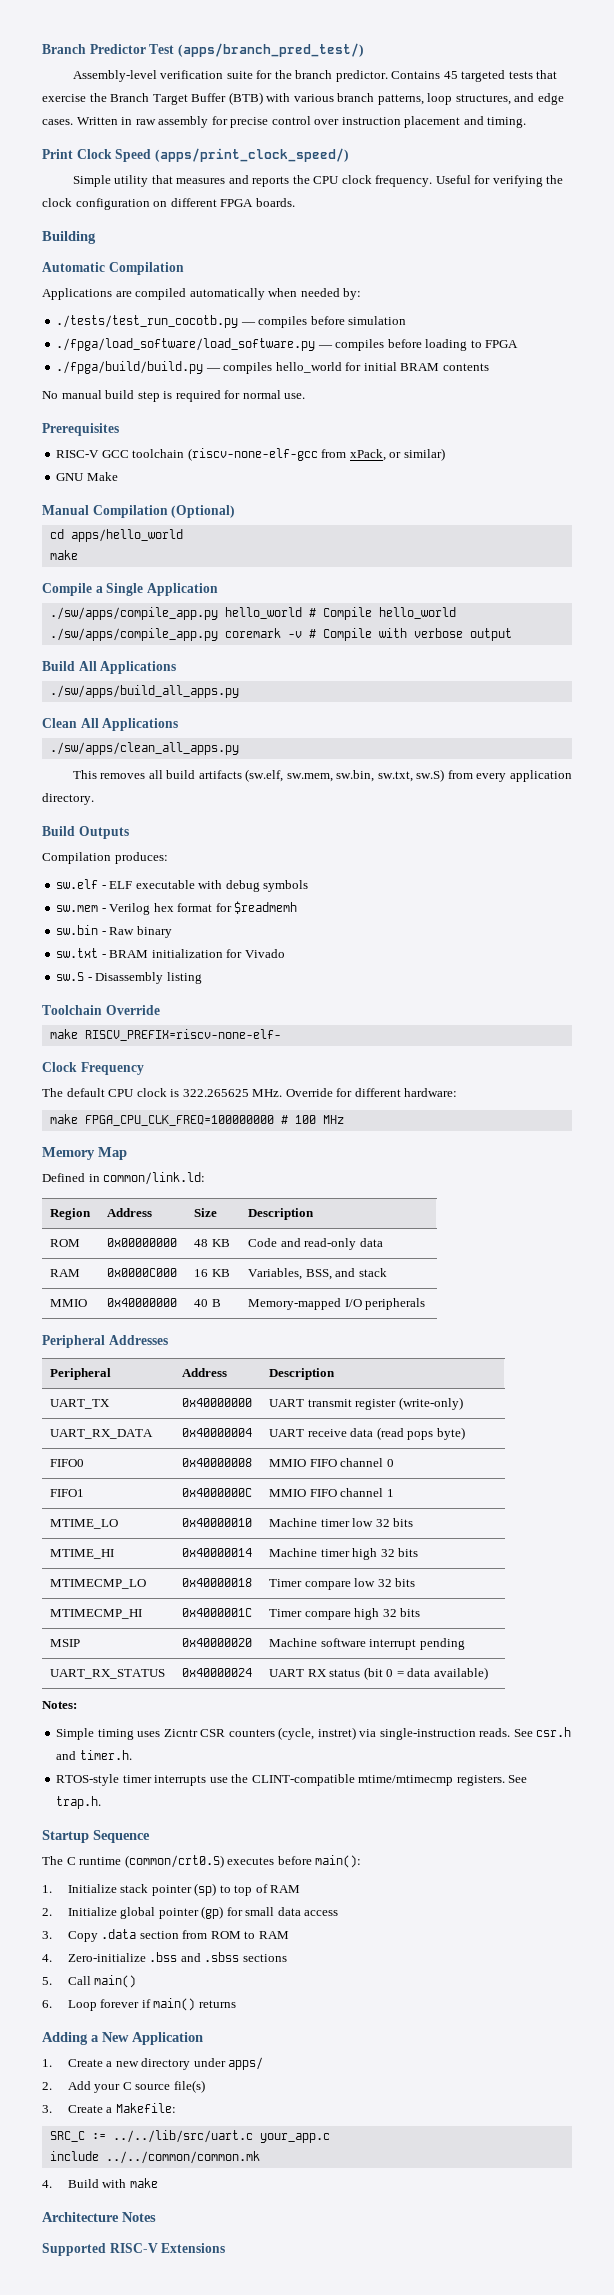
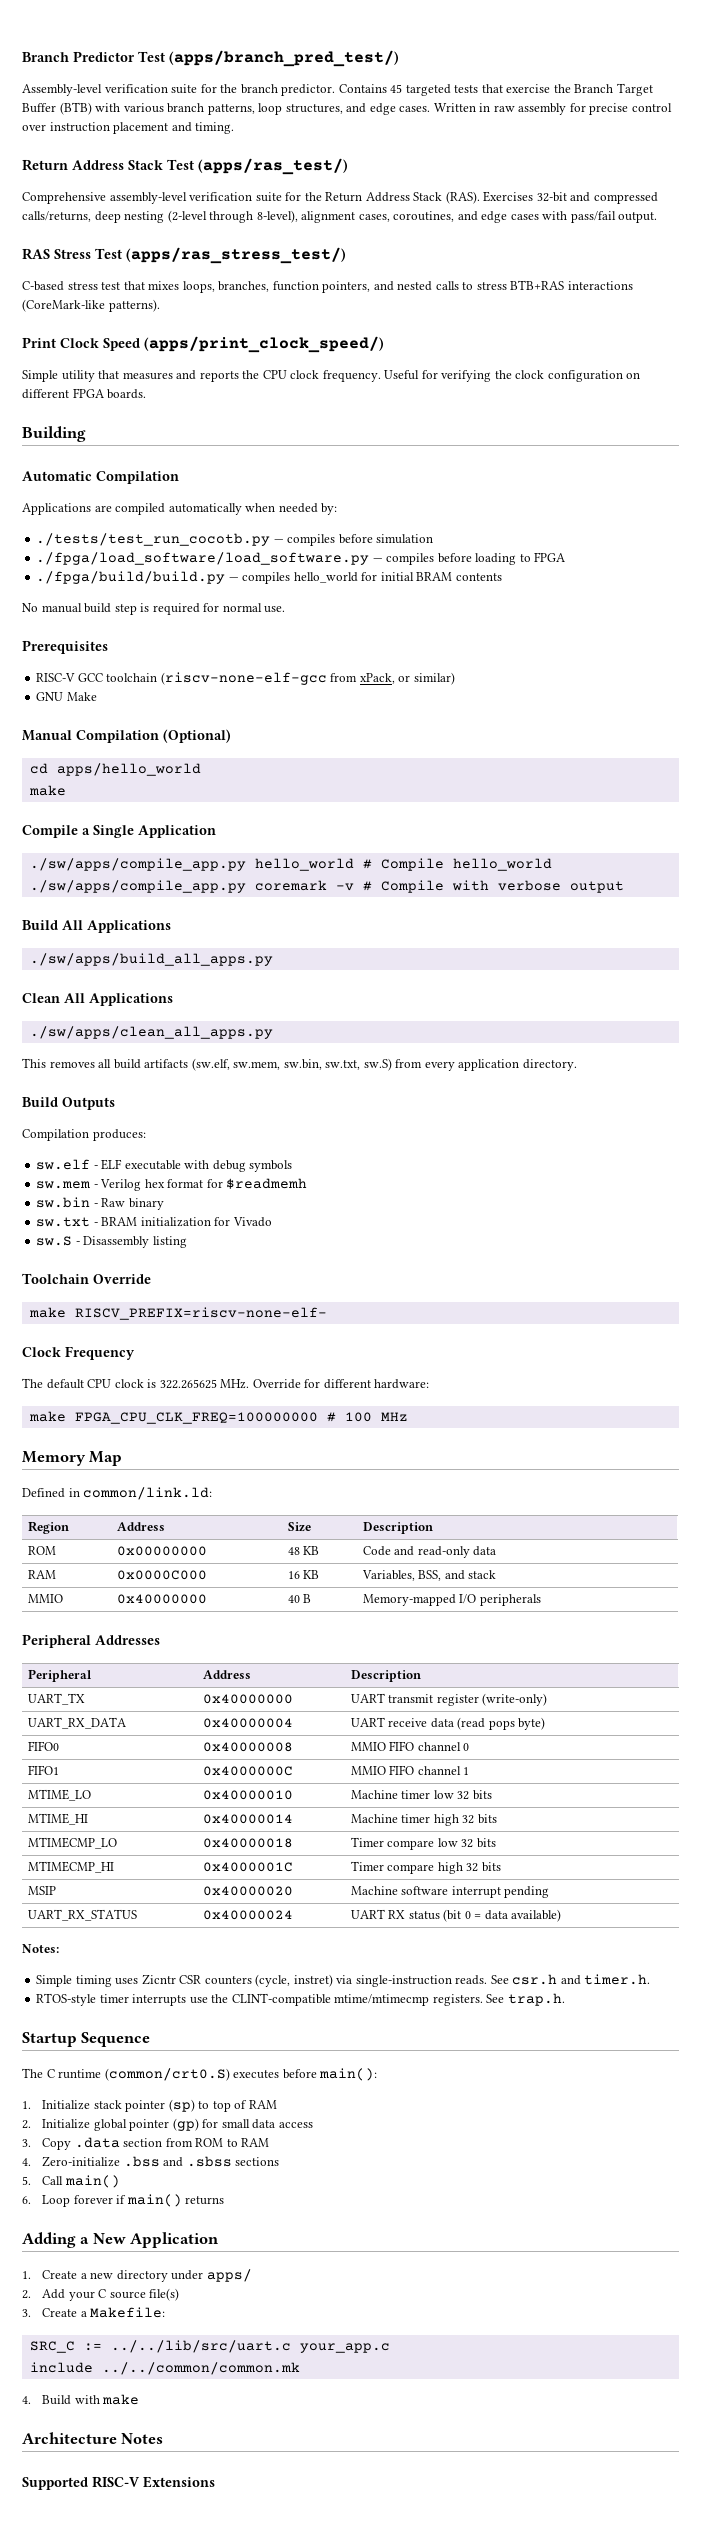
(527, 122) none -> [22,158,348,175] [22,191,658,204] [22,210,658,223] [22,247,346,264] [22,280,633,293] [22,299,160,312] // Return Address Stack Test (apps/ras_test/) // Comprehensive assembly-level verification suite for the Return Address Stack (RAS). Exercises 32-bit and compressed calls/returns, deep nesting (2-level through 8-level), alignment cases, coroutines, and edge cases with pass/fail output. // RAS Stress Test (apps/ras_stress_test/) // C-based stress test that mixes loops, branches, function pointers, and nested calls to stress BTB+RAS interactions (CoreMark-like patterns).

